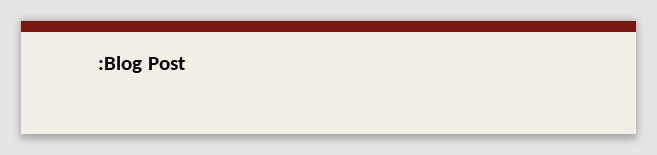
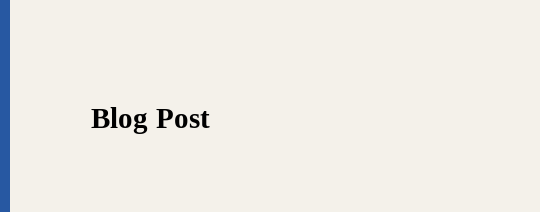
[98,56,142,73] :Blog -> [91,107,148,134] Blog

